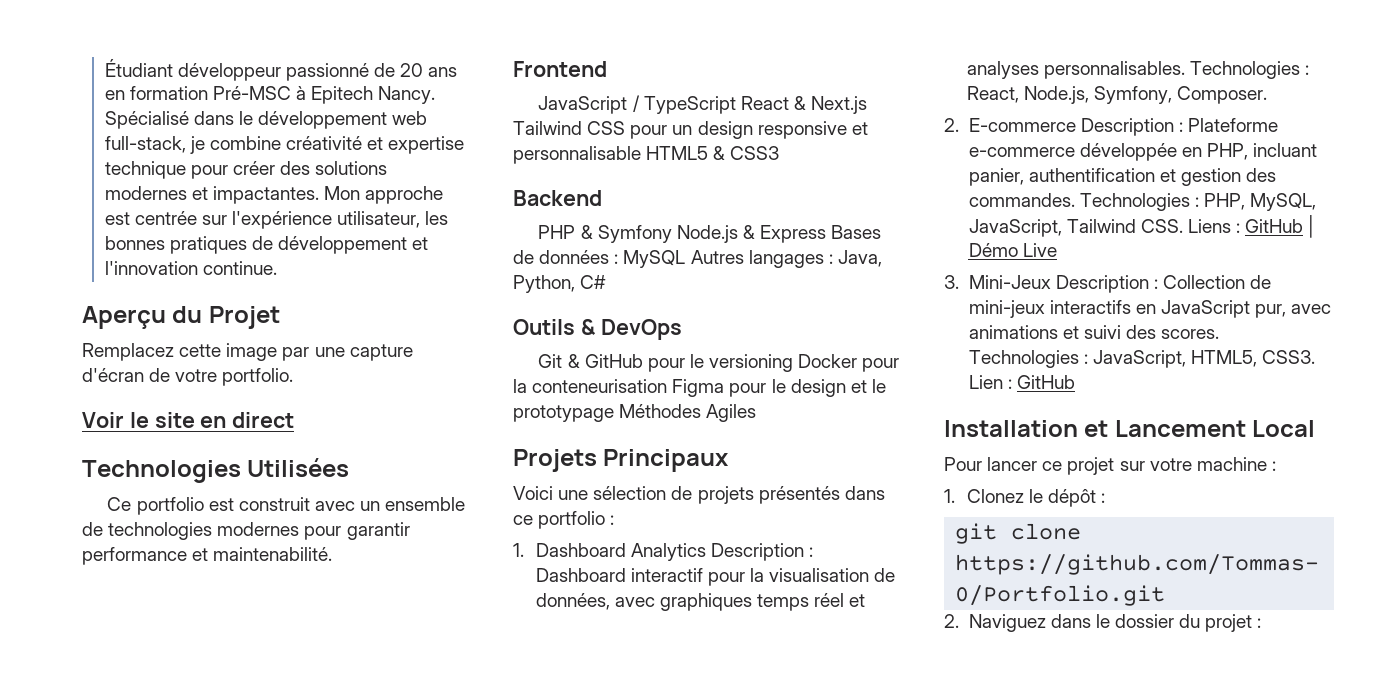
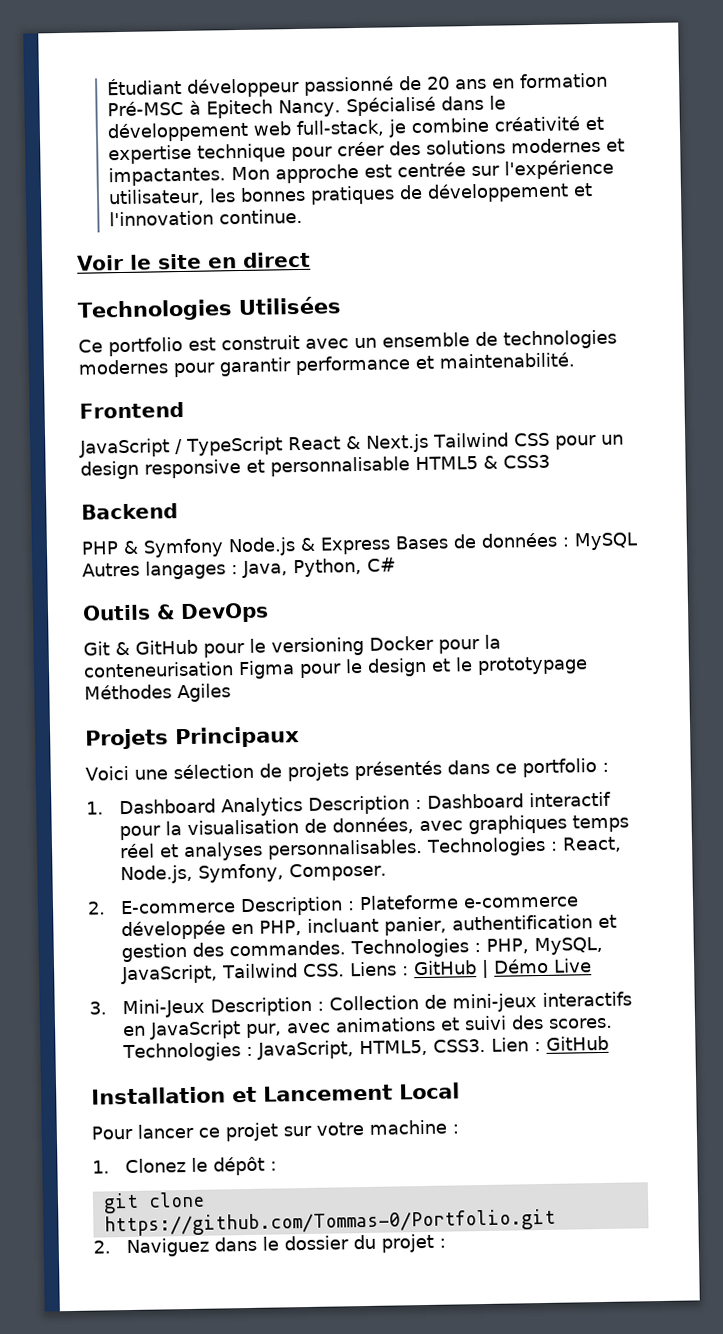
[82,306,280,329] [82,343,413,361] [82,368,294,386] // Aperçu du Projet // Remplacez cette image par une capture d'écran de votre portfolio. -> (304, 216) none

